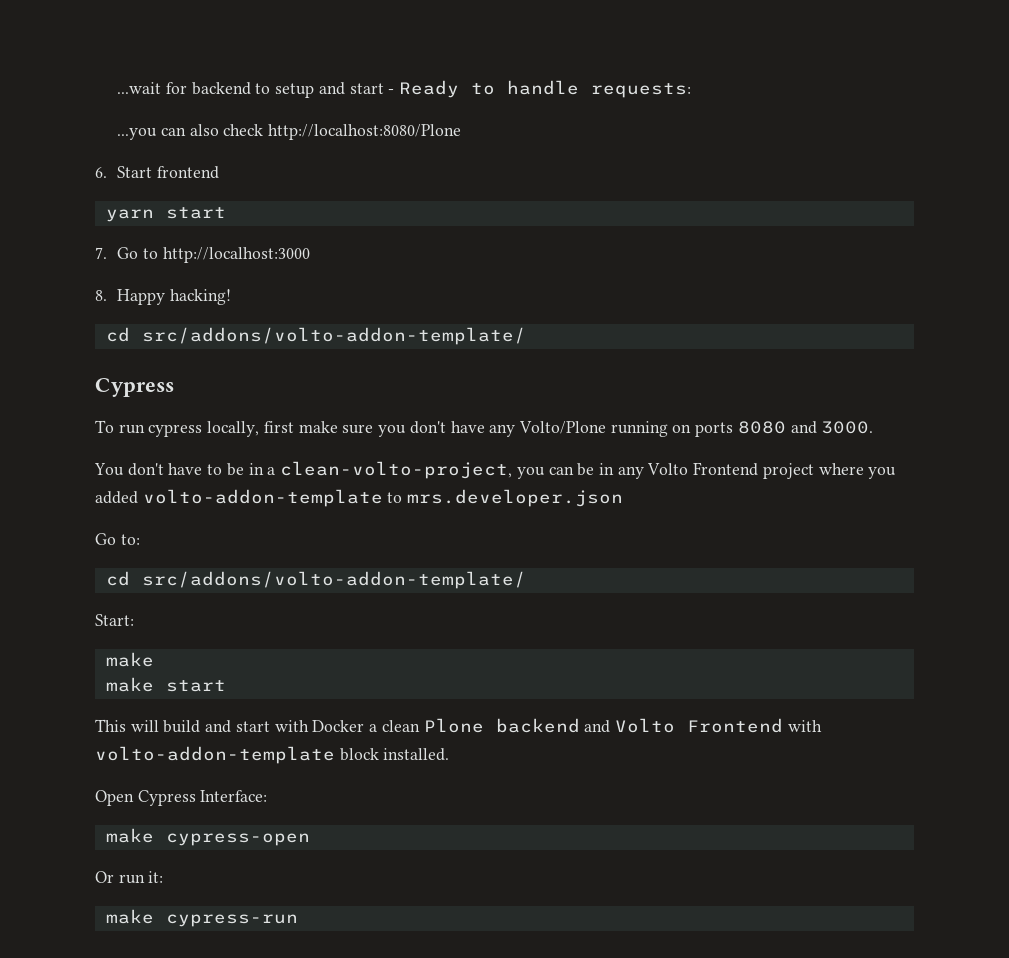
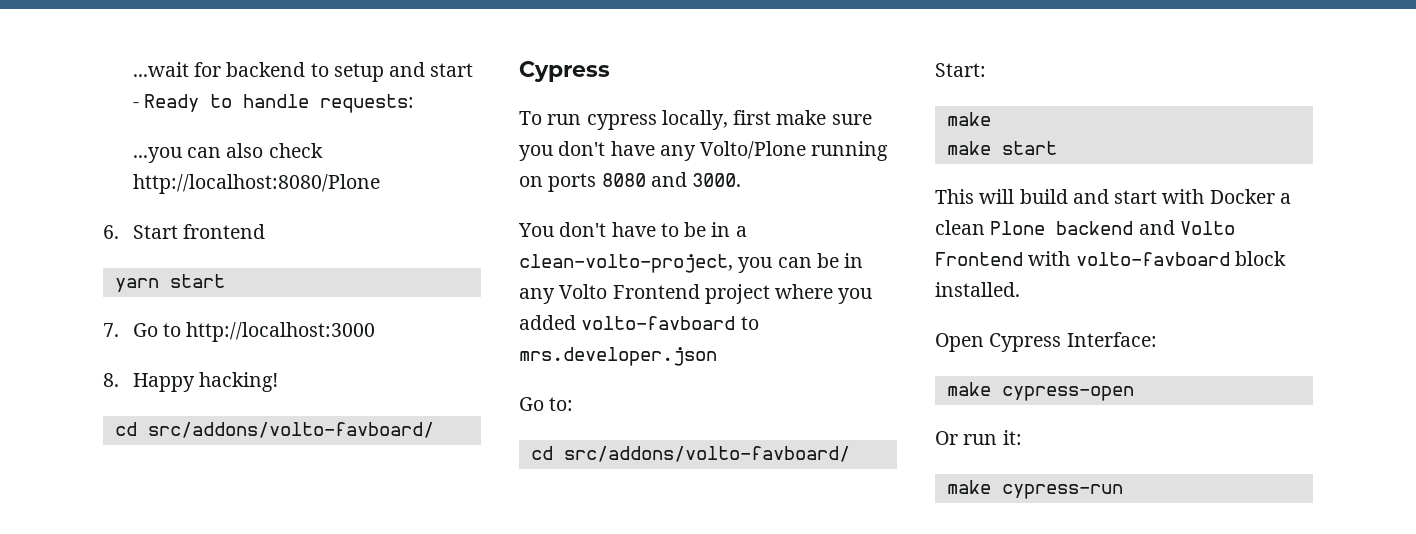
[141,327,526,345] src/addons/volto-addon-template/ -> [147,422,434,438] src/addons/volto-favboard/
[142,489,383,507] volto-addon-template -> [581,316,736,330] volto-favboard
[141,571,526,589] src/addons/volto-addon-template/ -> [563,446,850,462] src/addons/volto-favboard/
[95,746,335,764] volto-addon-template -> [1075,252,1230,266] volto-favboard

